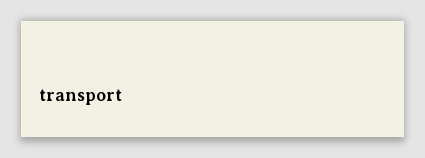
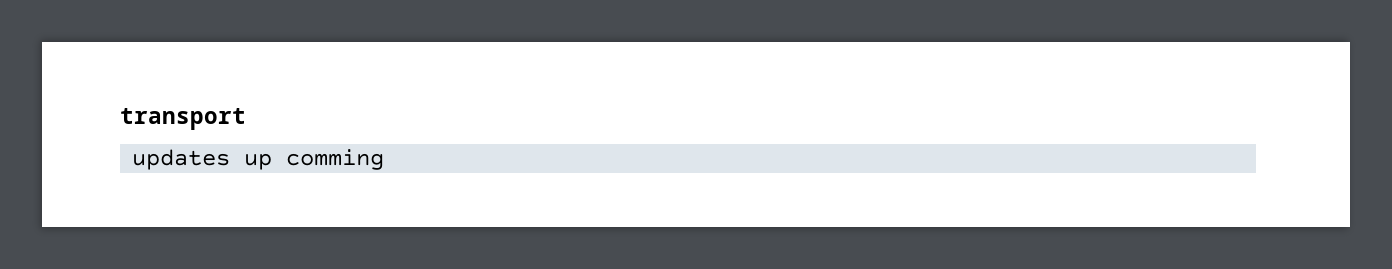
(122, 97) none -> [131,149,384,170] // updates up comming

